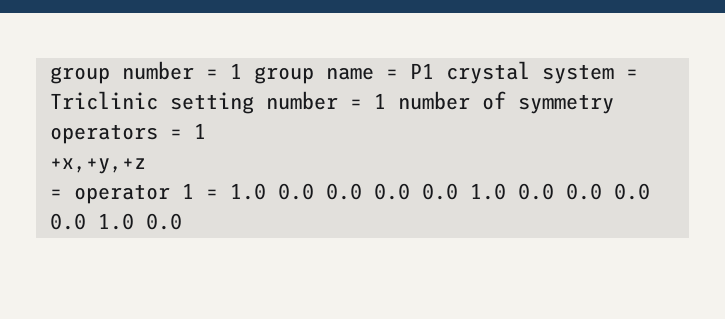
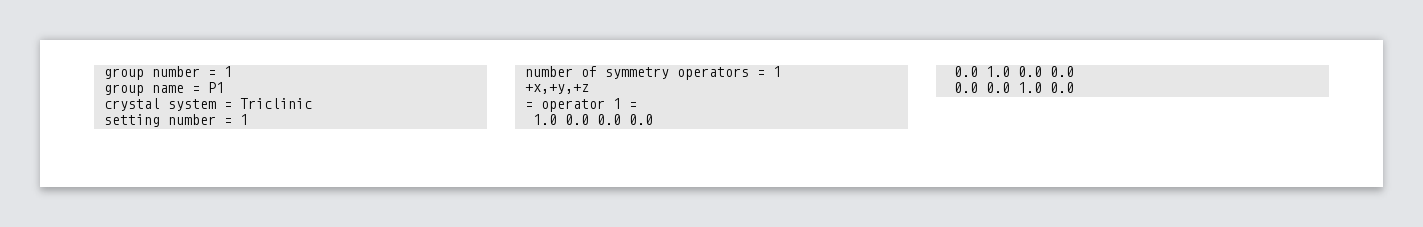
(242, 71) none -> (233, 71) //
(434, 71) none -> (225, 87) //
(158, 100) none -> (313, 103) //
(386, 101) none -> (249, 119) //
[229,183,410,200] 1.0 0.0 0.0 0.0 -> [533,114,654,125] // 1.0 0.0 0.0 0.0 //
(602, 191) none -> (1075, 71) //

